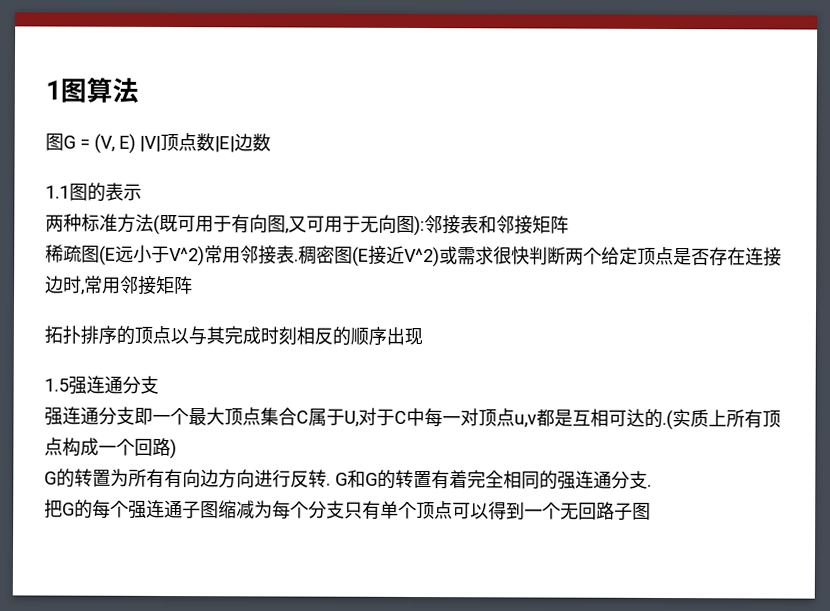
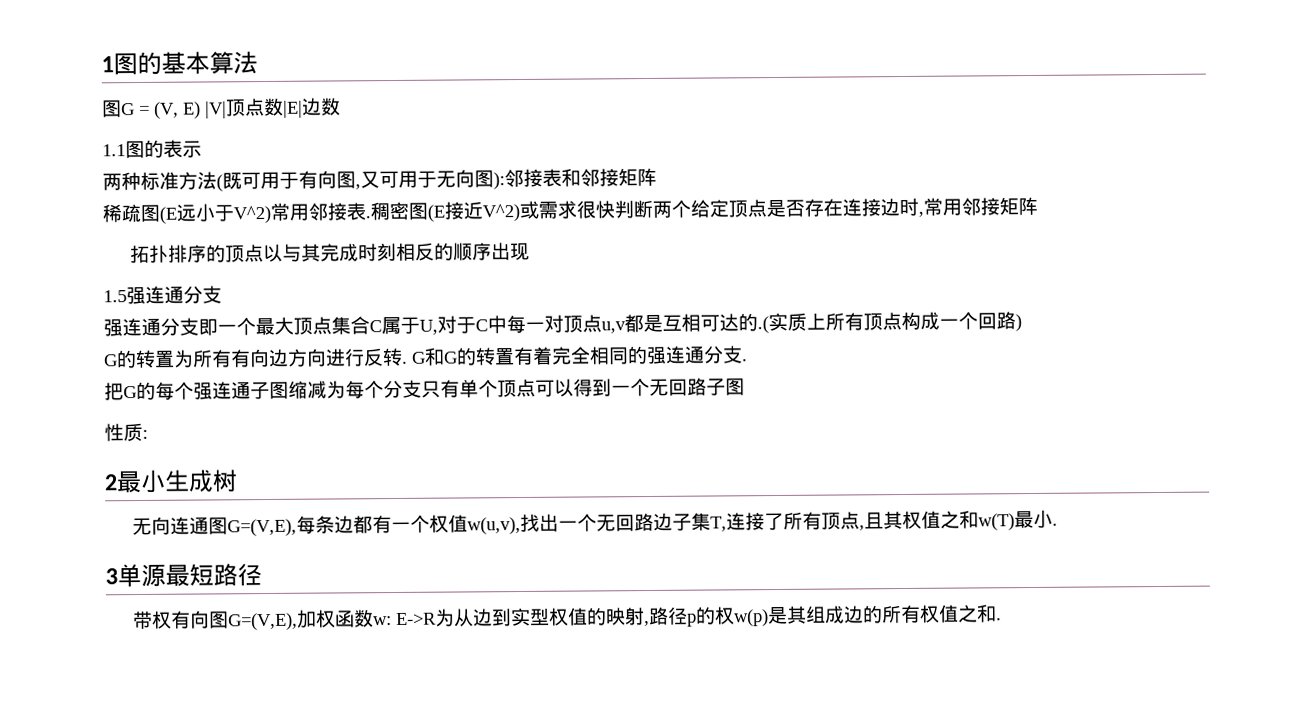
(87, 90) none -> [137,51,210,76] 的基本
(651, 511) none -> [104,422,148,442] [104,469,238,494] [132,509,1059,537] [105,563,262,588] [133,604,1003,631] // 性质: // 2最小生成树 // 无向连通图G=(V,E),每条边都有一个权值w(u,v),找出一个无回路边子集T,连接了所有顶点,且其权值之和w(T)最小. // 3单源最短路径 // 带权有向图G=(V,E),加权函数w: E->R为从边到实型权值的映射,路径p的权w(p)是其组成边的所有权值之和.

